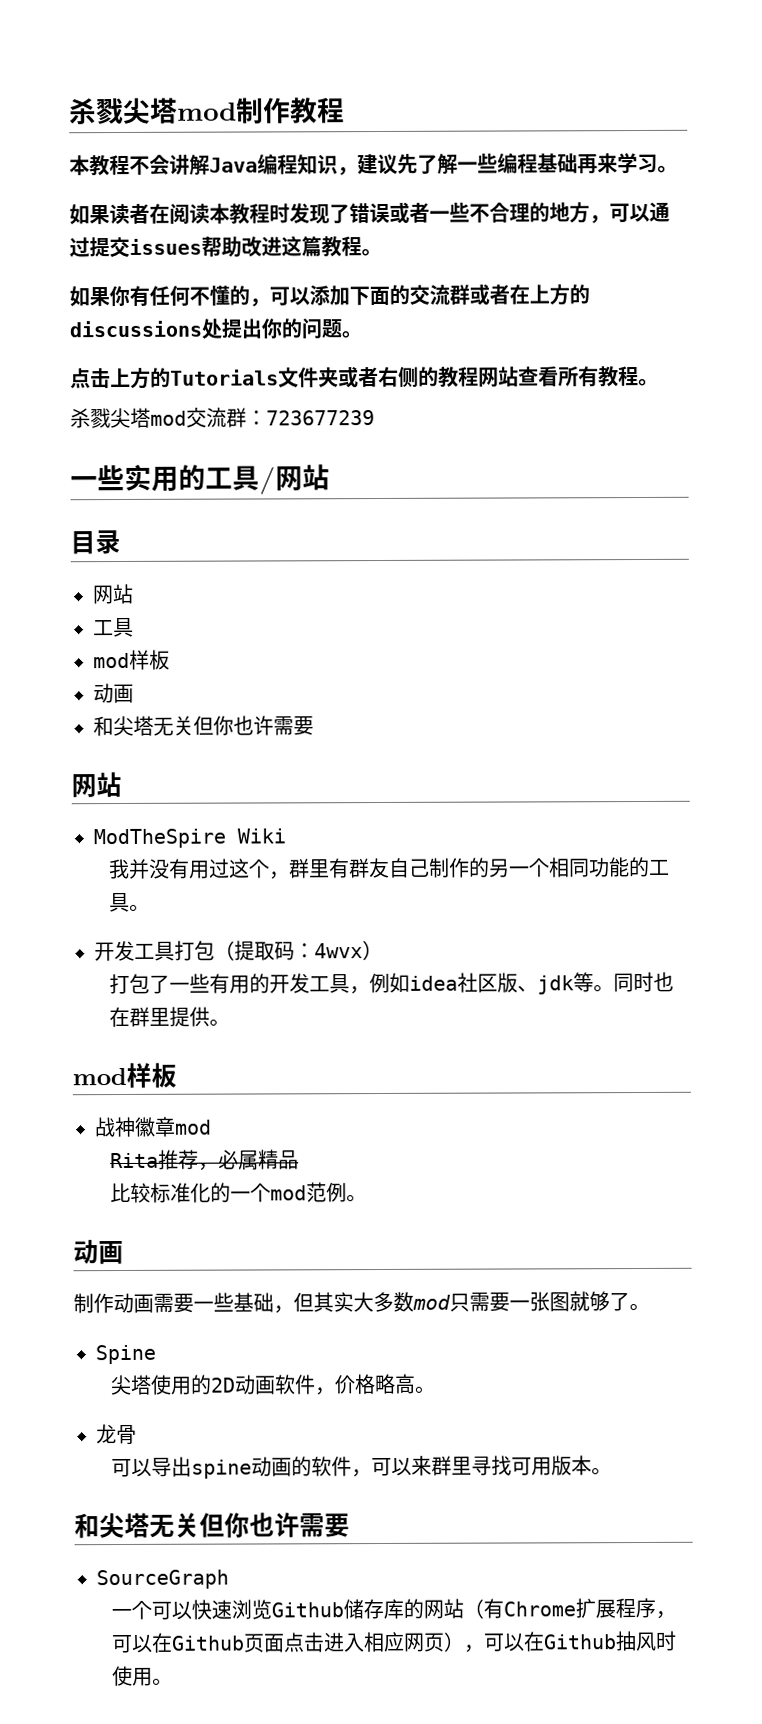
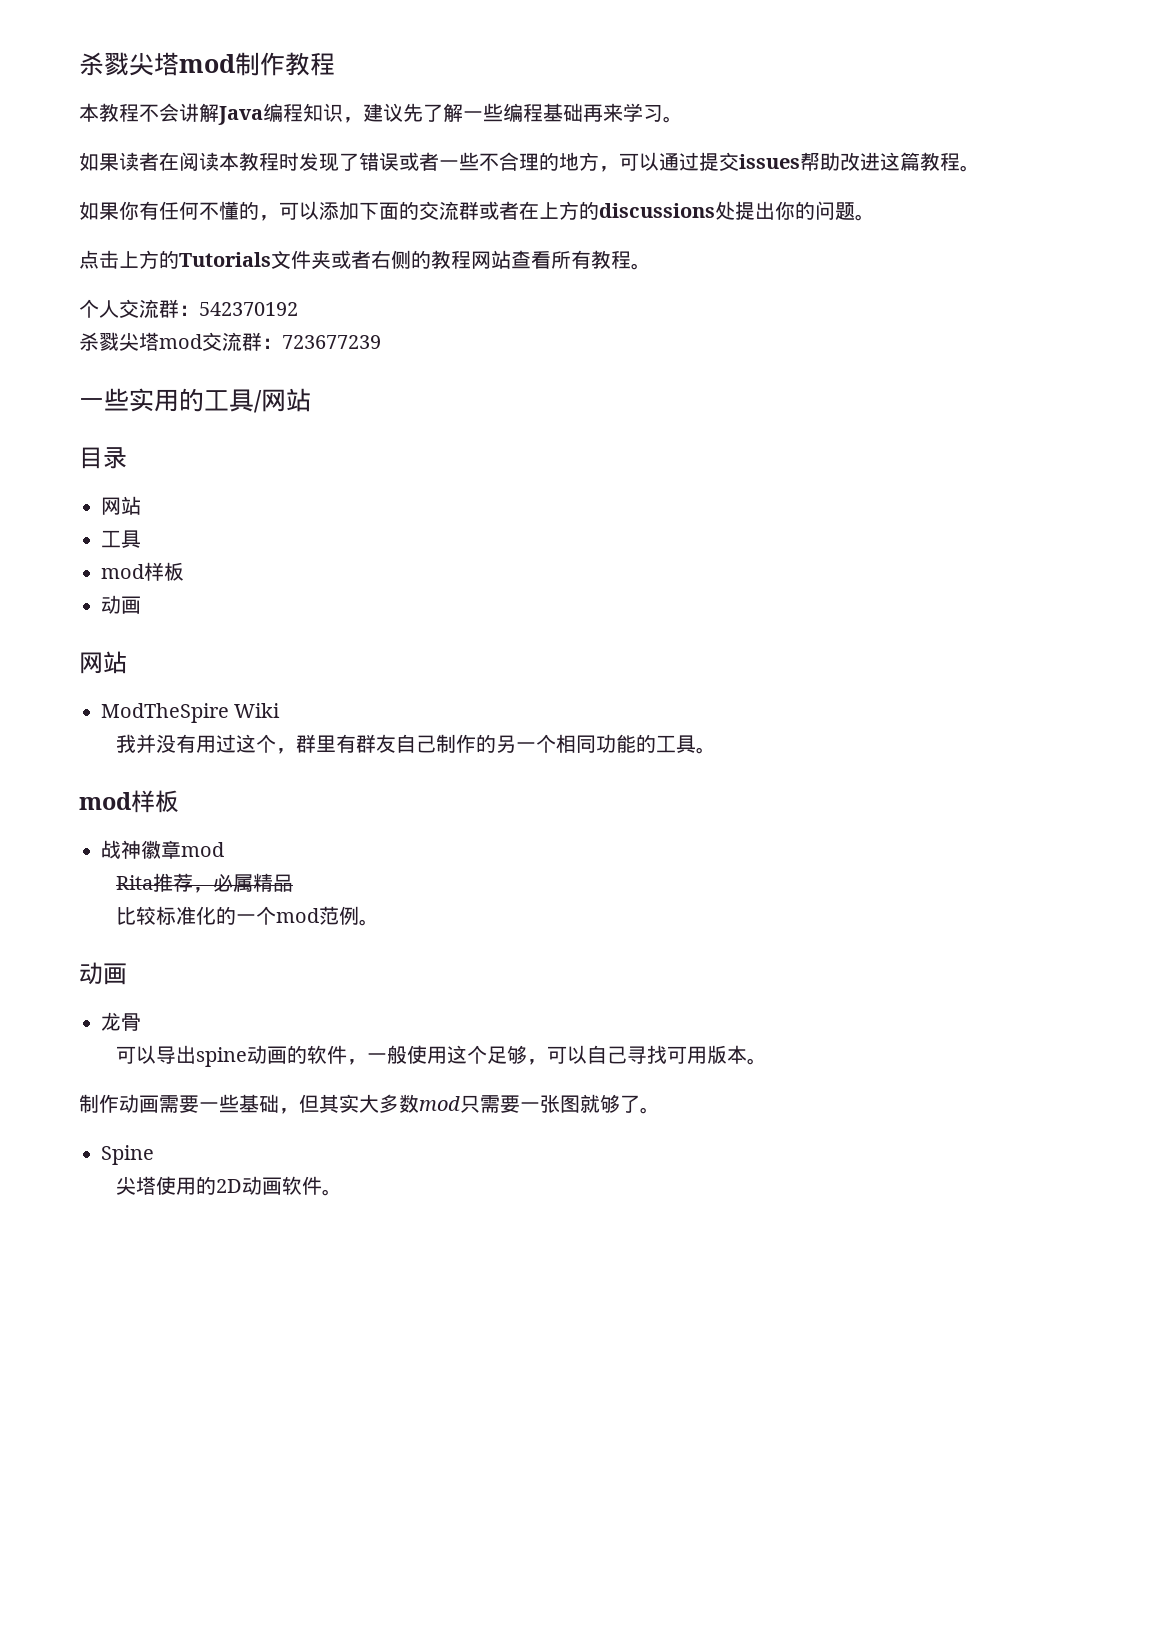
(659, 382) none -> [79,299,298,318] // 个人交流群：542370192
[93,715,314,737] // 和尖塔无关但你也许需要 -> (141, 605) none
[94,939,383,962] [109,971,675,995] [109,1006,231,1028] // 开发工具打包（提取码：4wvx） // 打包了一些有用的开发工具，例如idea社区版、jdk等。同时也在群里提供。 -> (716, 750) none
(124, 1252) none -> [101,1012,141,1031] [115,1045,767,1067] // 龙骨 // 可以导出spine动画的软件，一般使用这个足够，可以自己寻找可用版本。
[315,1373,437,1396] [96,1424,137,1445] [111,1455,613,1479] [74,1512,350,1539] [96,1569,229,1590] [111,1597,677,1620] [111,1630,678,1654] [112,1665,154,1687] ，价格略高。 // 龙骨 // 可以导出spine动画的软件，可以来群里寻找可用版本。 // 和尖塔无关但你也许需要 // SourceGraph // 一个可以快速浏览Github储存库的网站（有Chrome扩展程序，可以在Github页面点击进入相应网页），可以在Github抽风时使用 -> (322, 1185) none

